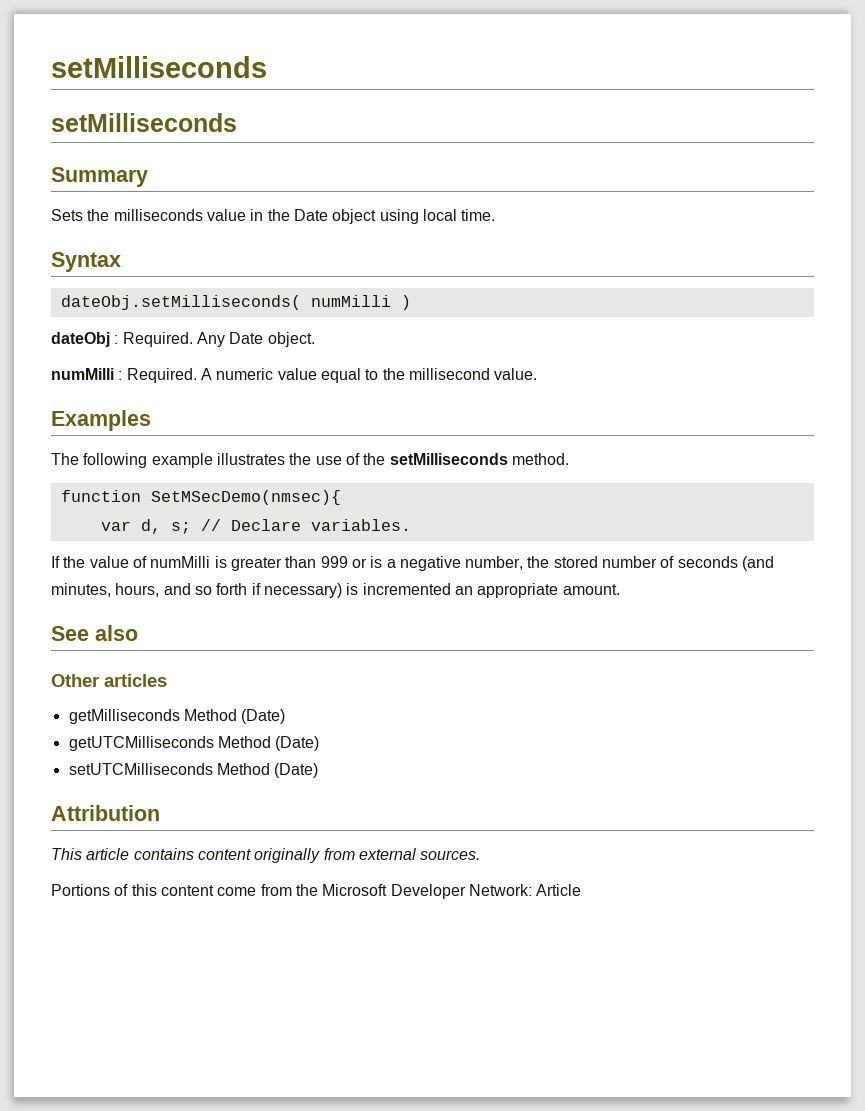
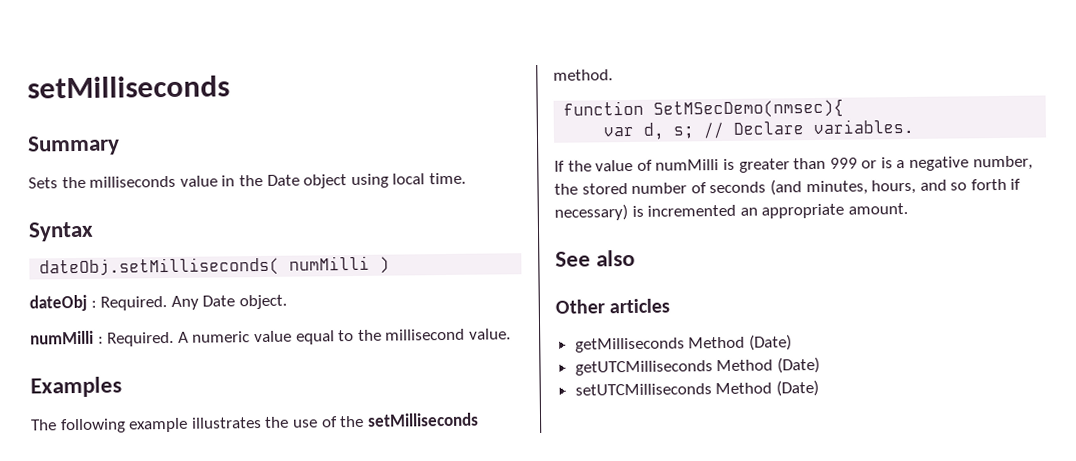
[51,56,267,78] [51,113,237,132] setMilliseconds // setMilliseconds -> [27,75,230,99] setMilliseconds
[51,805,160,821] [51,848,481,863] [51,884,582,899] // Attribution // This article contains content originally from external sources. // Portions of this content come from the Microsoft Developer Network: Article -> (819, 388) none

